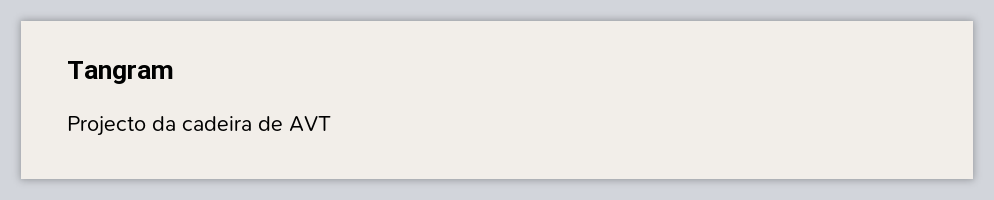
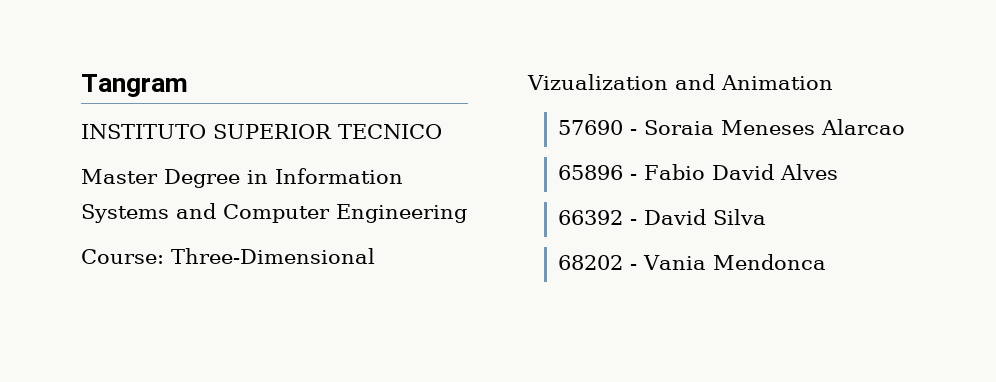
[67,116,331,136] Projecto da cadeira de AVT -> [81,124,442,139] [81,168,403,188] [81,203,467,223] [81,248,375,264] [527,74,833,90] [558,119,906,135] [558,164,839,180] [558,209,767,225] [558,254,827,270] INSTITUTO SUPERIOR TECNICO // Master Degree in Information Systems and Computer Engineering // Course: Three-Dimensional Vizualization and Animation // 57690 - Soraia Meneses Alarcao // 65896 - Fabio David Alves // 66392 - David Silva // 68202 - Vania Mendonca

